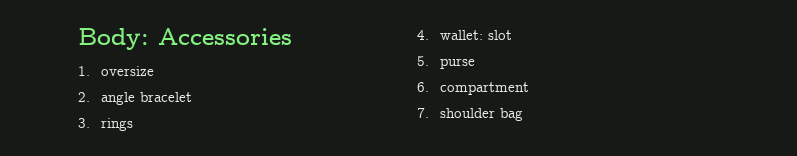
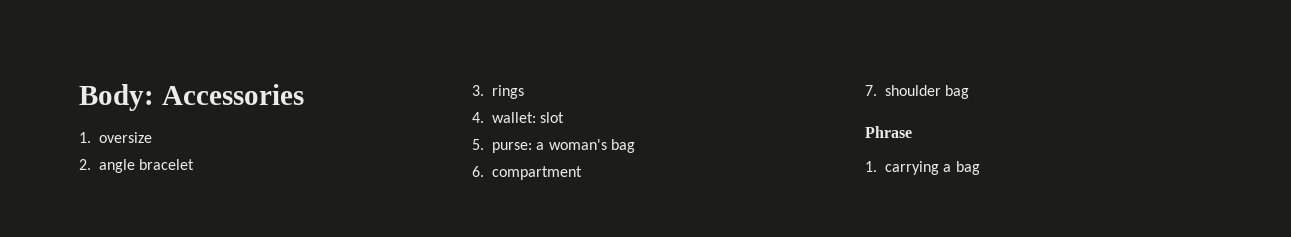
[439,58,475,69] purse -> [492,139,635,153] purse: a woman's bag
(523, 114) none -> [865,126,912,138] [865,161,980,175] // Phrase // 1. carrying a bag

